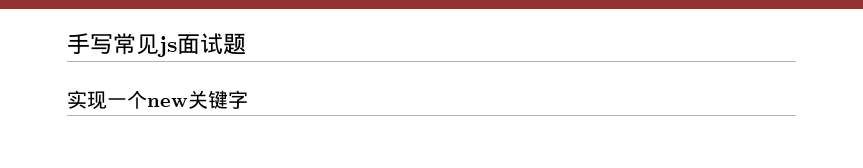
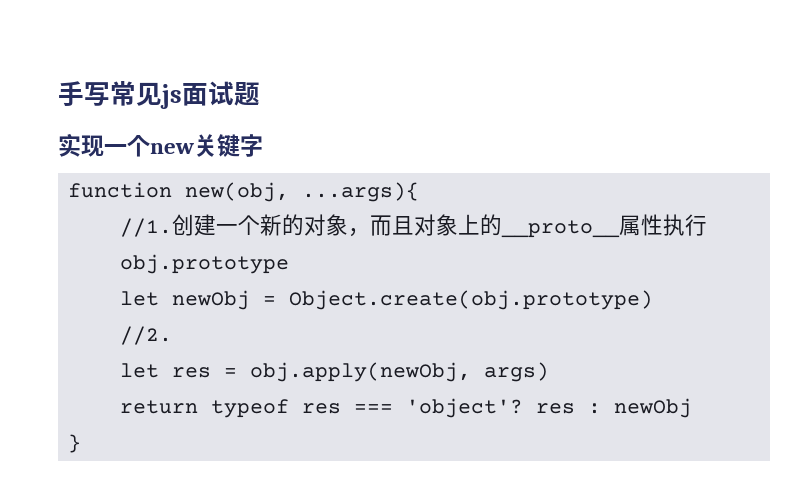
(248, 99) none -> [68,182,420,202] [120,214,708,238] [120,254,290,274] [120,290,654,310] [120,326,173,345] [120,362,550,382] [120,398,693,418] [68,434,82,453] // function new(obj, ...args){ // //1.创建一个新的对象，而且对象上的__proto__属性执行obj.prototype // let newObj = Object.create(obj.prototype) // //2. // let res = obj.apply(newObj, args) // return typeof res === 'object'? res : newObj // }

